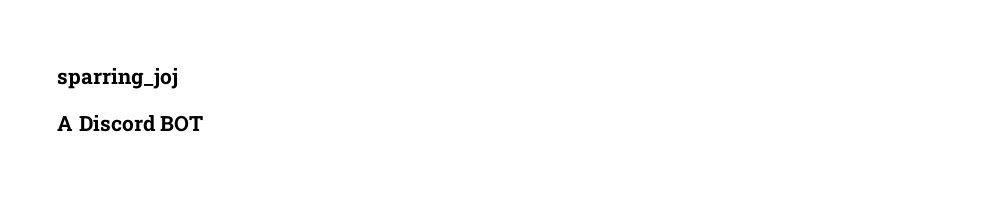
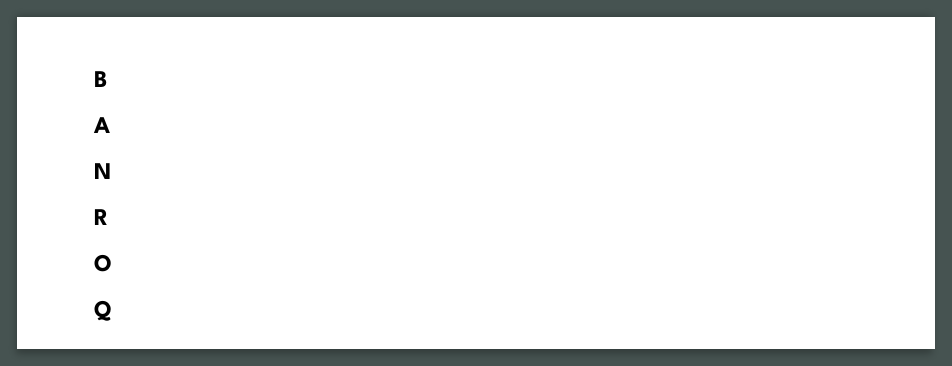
[57,68,178,89] sparring_joj -> [94,71,107,87] B
[78,115,204,132] Discord BOT -> [94,163,111,179] [94,209,108,225] [94,254,112,272] [94,300,112,321] // N // R // O // Q

